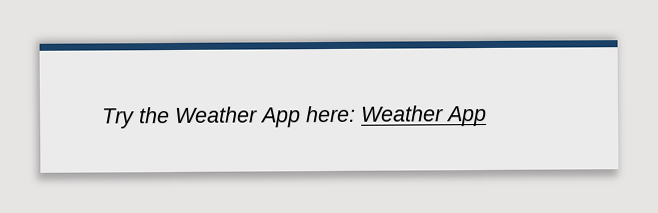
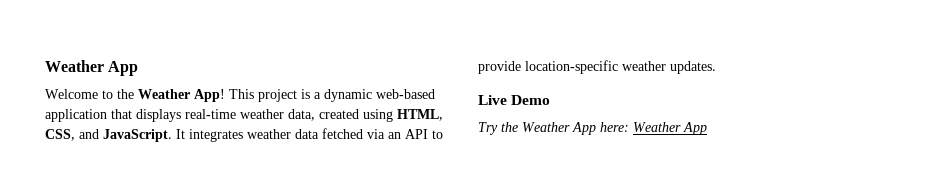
(102, 118) none -> [45,60,139,76] [45,89,435,102] [45,109,443,122] [45,128,443,142] [478,60,716,74] [478,95,551,105] Weather App // Welcome to the Weather App! This project is a dynamic web-based application that displays real-time weather data, created using HTML, CSS, and JavaScript. It integrates weather data fetched via an API to provide location-specific weather updates. // Live Demo //

